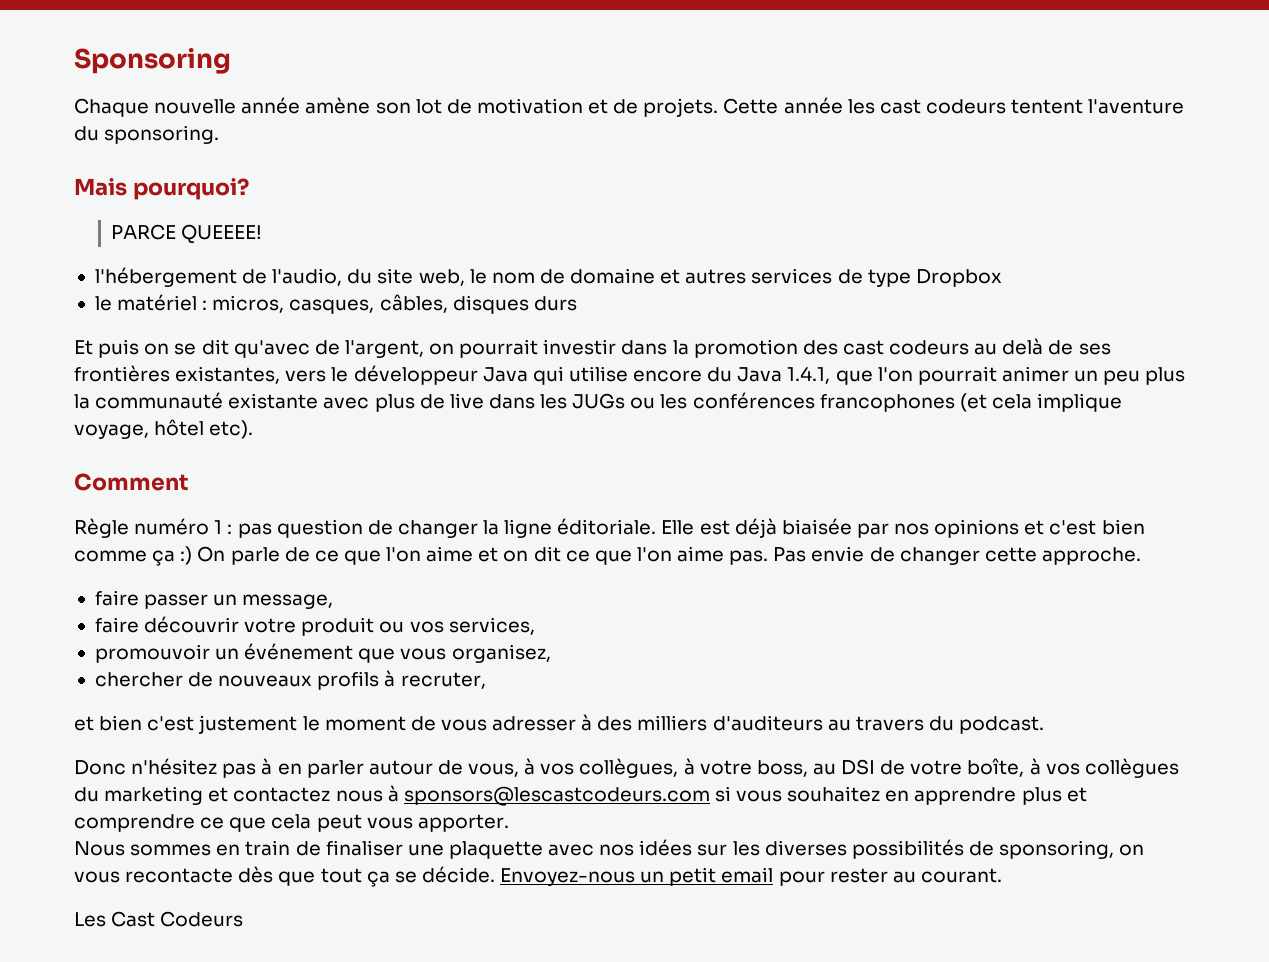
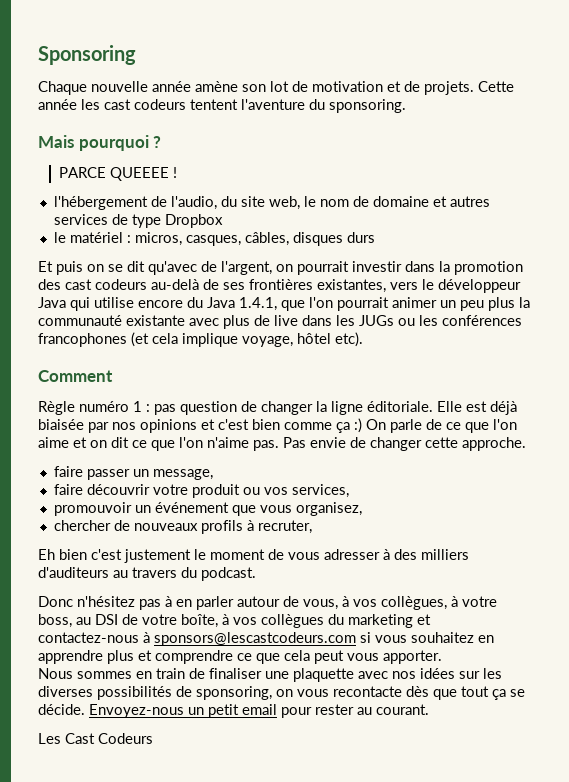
[132,178,249,200] pourquoi? -> [78,135,162,151] pourquoi ?
[181,224,263,244] QUEEEE! -> [109,167,177,181] QUEEEE !
[974,338,1044,355] au delà -> [151,279,199,290] au-delà
[677,546,725,562] aime -> [207,437,249,448] n'aime
[74,716,94,731] et -> [38,549,55,560] Eh
[233,787,383,802] contactez nous -> [38,632,139,643] contactez-nous

